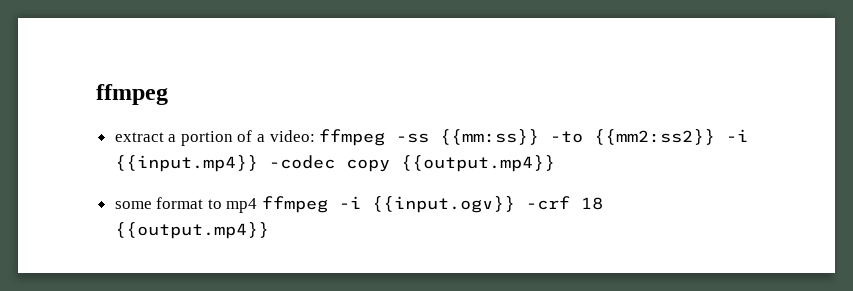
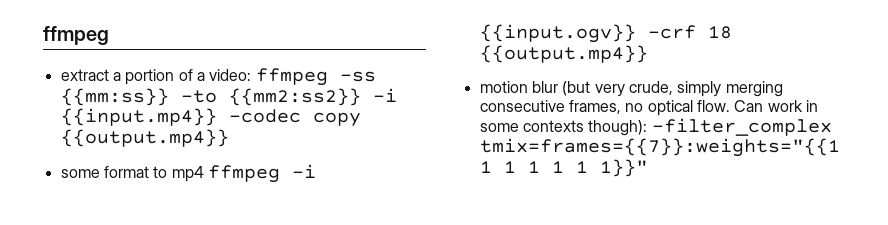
(269, 230) none -> [479,81,783,97] [479,100,818,116] [479,118,832,136] [479,138,840,157] [479,159,648,177] // motion blur (but very crude, simply merging consecutive frames, no optical flow. Can work in some contexts though): -filter_complex tmix=frames={{7}}:weights="{{1 1 1 1 1 1 1}}"

